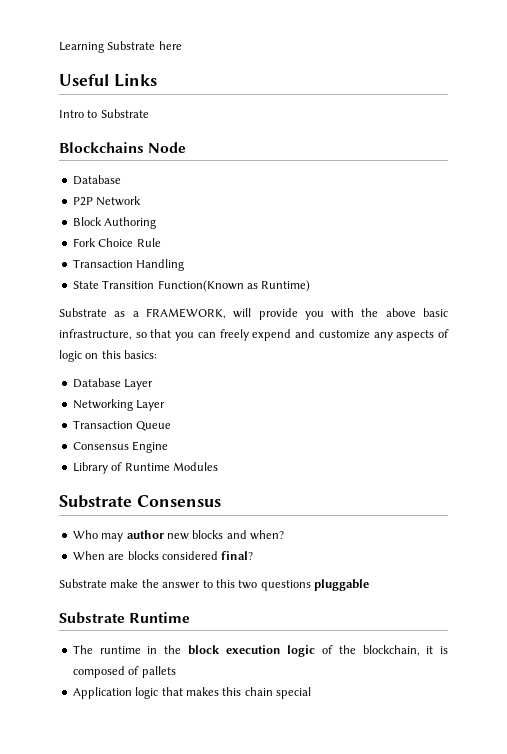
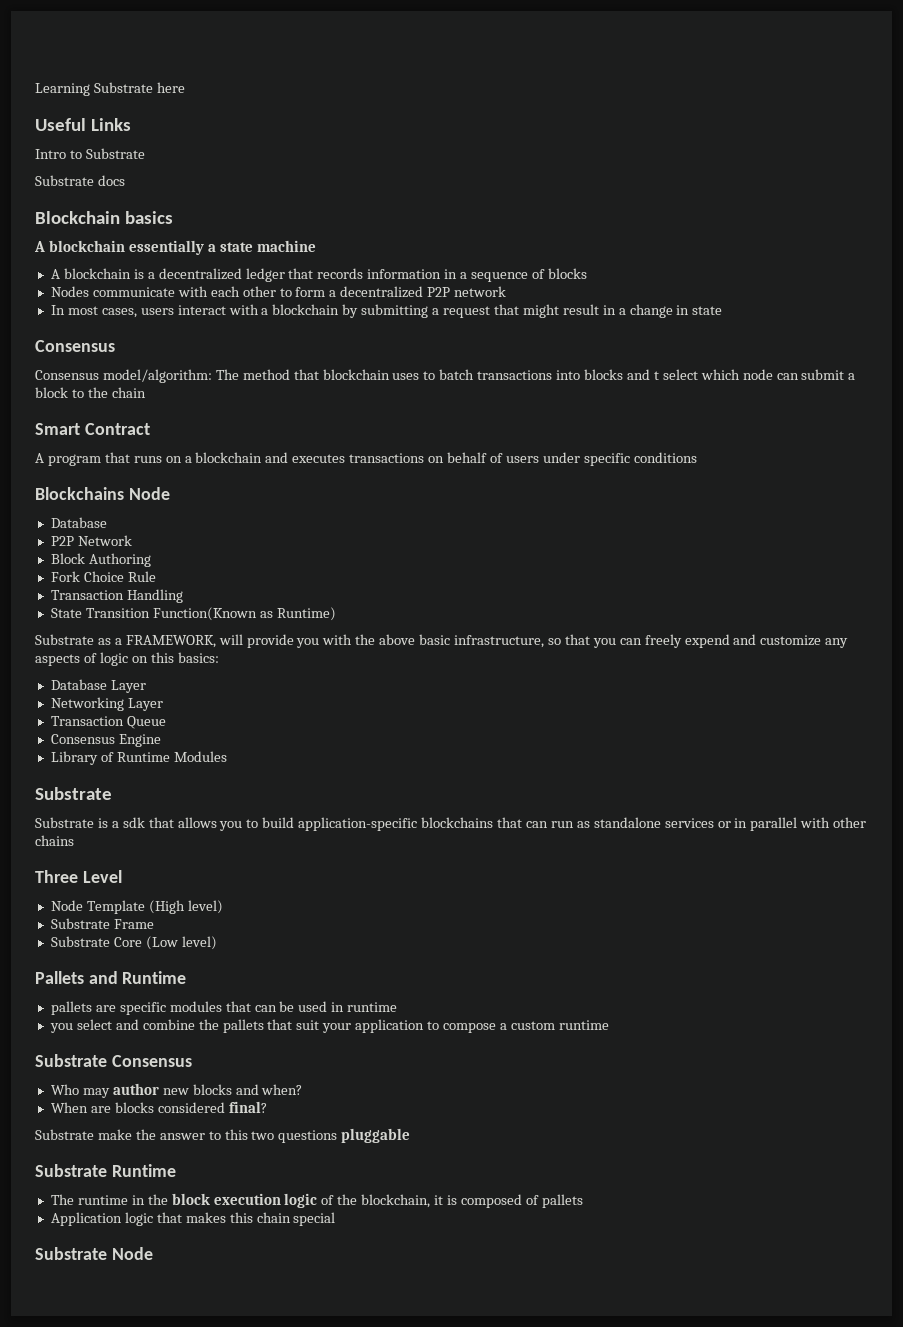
(149, 113) none -> [35,175,125,186] [35,211,174,224] [34,240,316,255] [50,268,587,282] [50,286,507,298] [50,304,723,318] [35,340,115,352] [35,369,856,383] [35,387,146,398] [35,423,150,435] [35,452,697,466] // Substrate docs // Blockchain basics // A blockchain essentially a state machine // A blockchain is a decentralized ledger that records information in a sequence of blocks // Nodes communicate with each other to form a decentralized P2P network // In most cases, users interact with a blockchain by submitting a request that might result in a change in state // Consensus // Consensus model/algorithm: The method that blockchain uses to batch transactions into blocks and t select which node can submit a block to the chain // Smart Contract // A program that runs on a blockchain and executes transactions on behalf of users under specific conditions
(132, 501) none -> [35,817,867,831] [35,835,74,846] [35,870,122,883] [50,900,223,914] [50,918,154,929] [50,936,217,950] [35,971,187,984] [50,1001,398,1015] [49,1019,609,1033] [35,1054,107,1067] // Substrate is a sdk that allows you to build application-specific blockchains that can run as standalone services or in parallel with other chains // Three Level // Node Template (High level) // Substrate Frame // Substrate Core (Low level) // Pallets and Runtime // pallets are specific modules that can be used in runtime // you select and combine the pallets that suit your application to compose a custom runtime // Substrate
(311, 693) none -> [35,1247,153,1260] // Substrate Node

